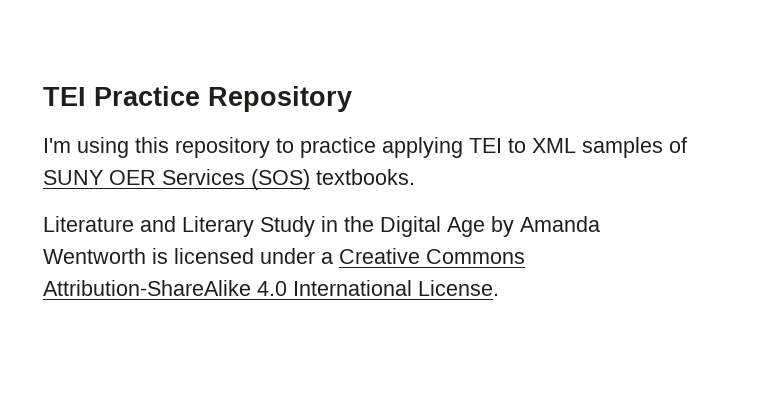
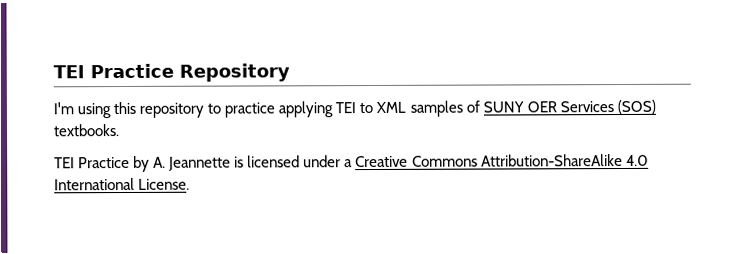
[43,216,600,237] [43,248,146,264] Literature and Literary Study in the Digital Age by Amanda Wentworth -> [54,155,232,172] TEI Practice by A. Jeannette

